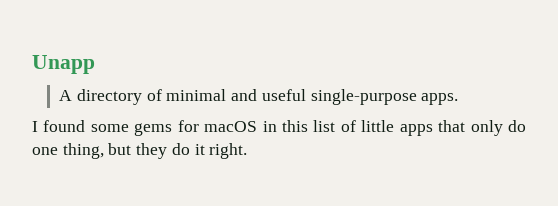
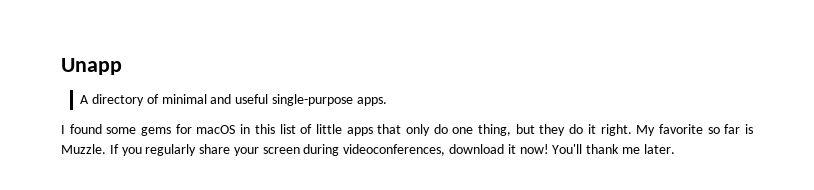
(248, 151) none -> [636,124,754,136] [61,144,675,156] My favorite so far is Muzzle. If you regularly share your screen during videoconferences, download it now! You'll thank me later.

